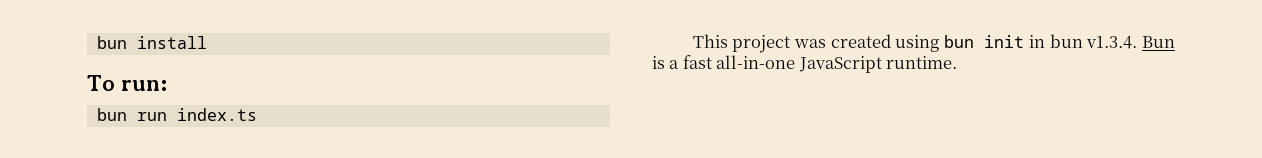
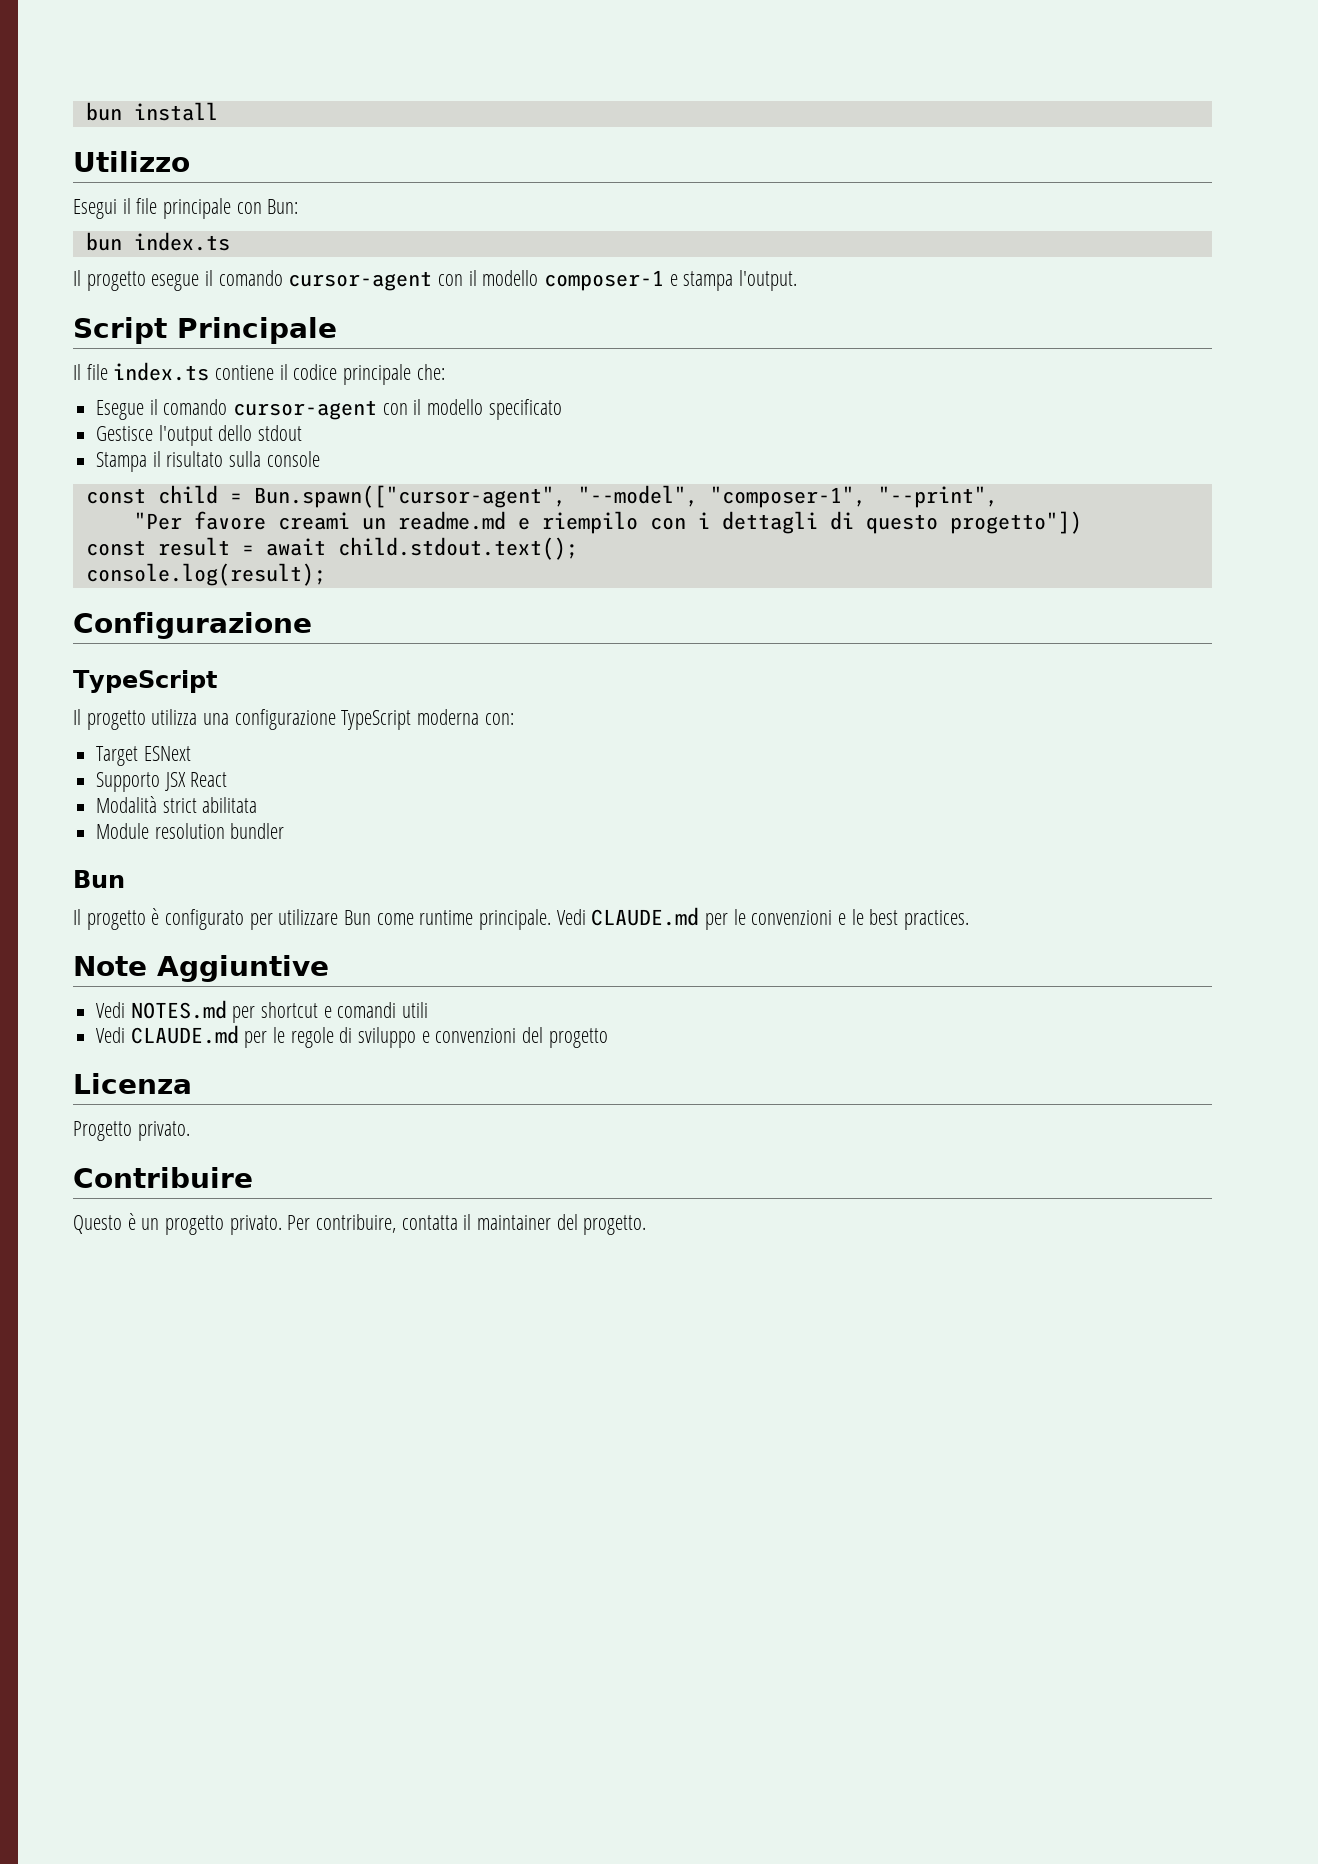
[87,75,167,91] [96,108,167,121] To run: // bun run -> [73,151,190,172] [73,198,299,219] [85,232,122,251] Utilizzo // Esegui il file principale con Bun: // bun
[692,34,1175,53] [652,55,958,73] This project was created using bun init in bun v1.3.4. Bun is a fast all-in-one JavaScript runtime. -> [73,270,798,291] [73,317,337,344] [73,362,445,385] [96,399,562,420] [96,425,303,446] [96,451,320,472] [85,485,998,508] [133,511,1082,534] [85,537,578,560] [85,563,326,586] [73,612,312,639] [73,670,217,693] [73,709,514,730] [96,746,191,766] [96,772,228,792] [96,796,258,813] [96,823,285,839] [73,870,125,888] [73,907,970,930] [73,955,329,982] [96,1000,429,1023] [96,1025,608,1048] [73,1073,192,1094] [73,1121,190,1141] [73,1167,253,1188] [73,1213,647,1235] Il progetto esegue il comando cursor-agent con il modello composer-1 e stampa l'output. // Script Principale // Il file index.ts contiene il codice principale che: // Esegue il comando cursor-agent con il modello specificato // Gestisce l'output dello stdout // Stampa il risultato sulla console // const child = Bun.spawn(["cursor-agent", "--model", "composer-1", "--print", // "Per favore creami un readme.md e riempilo con i dettagli di questo progetto"]) // const result = await child.stdout.text(); // console.log(result); // Configurazione // TypeScript // Il progetto utilizza una configurazione TypeScript moderna con: // Target ESNext // Supporto JSX React // Modalità strict abilitata // Module resolution bundler // Bun // Il progetto è configurato per utilizzare Bun come runtime principale. Vedi CLAUDE.md per le convenzioni e le best practices. // Note Aggiuntive // Vedi NOTES.md per shortcut e comandi utili // Vedi CLAUDE.md per le regole di sviluppo e convenzioni del progetto // Licenza // Progetto privato. // Contribuire // Questo è un progetto privato. Per contribuire, contatta il maintainer del progetto.

